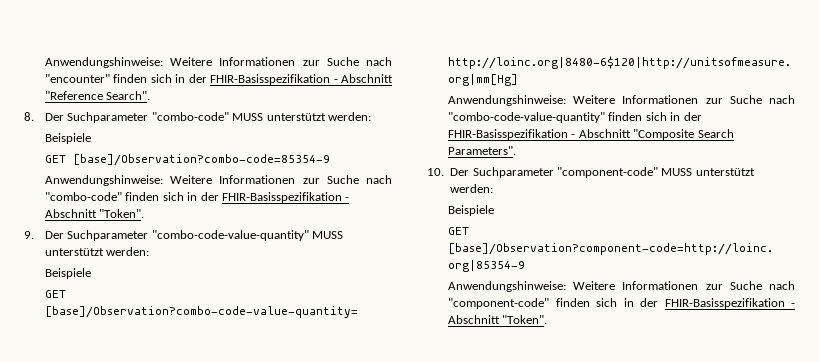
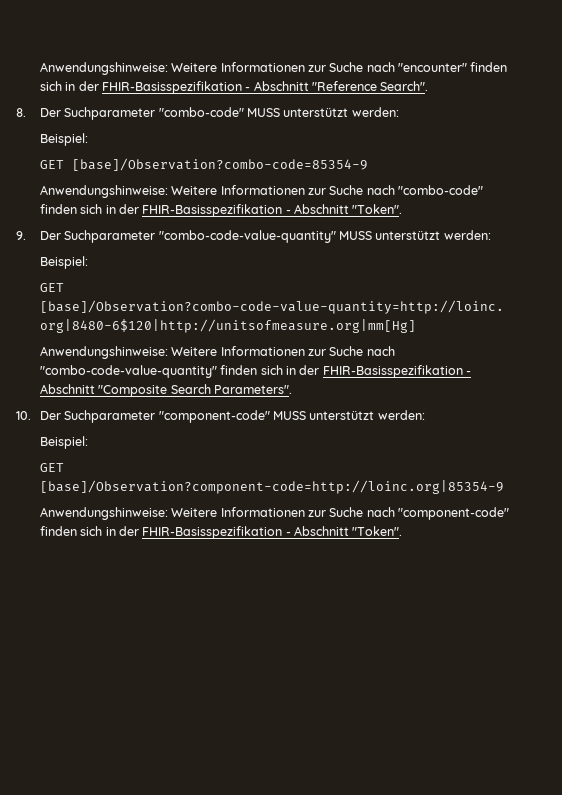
[45,133,92,144] Beispiele -> [39,133,88,146] Beispiel:
[45,268,92,279] Beispiele -> [39,256,88,269] Beispiel:
[448,205,495,216] Beispiele -> [39,436,88,449] Beispiel:

